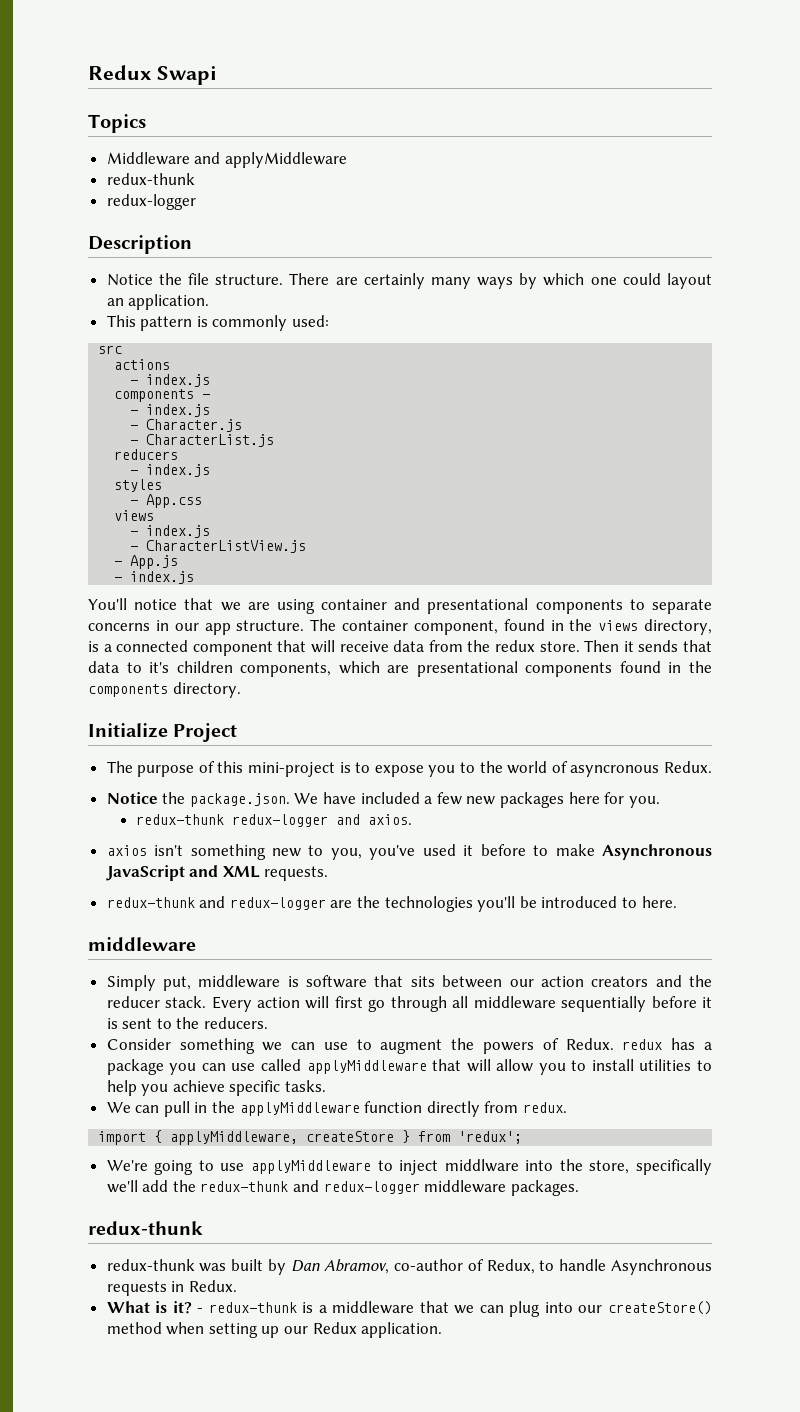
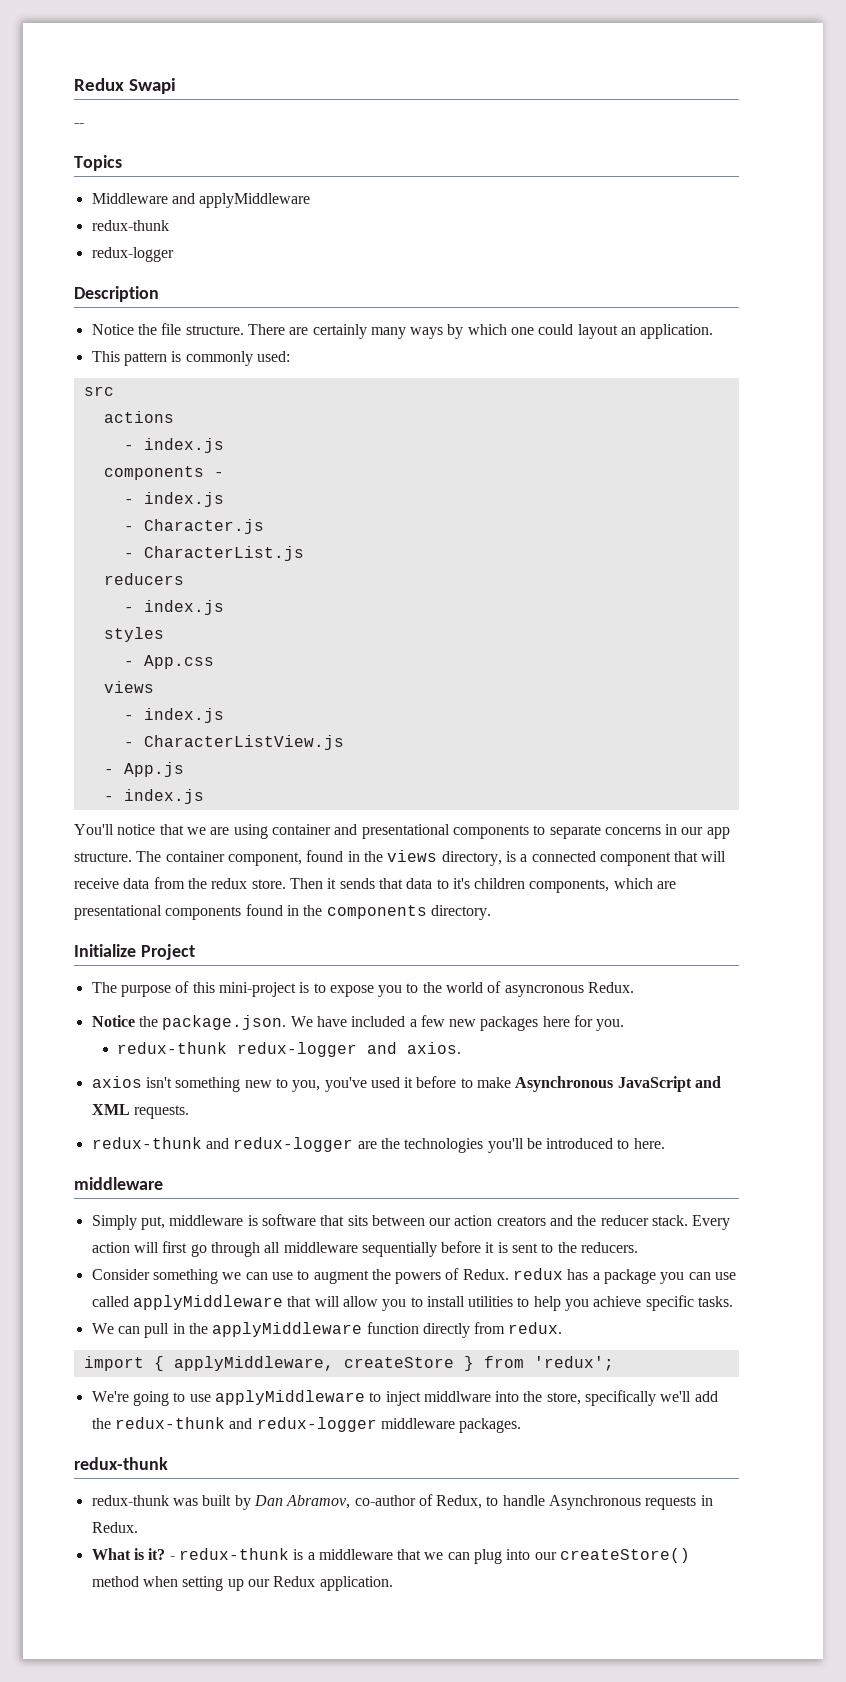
(217, 75) none -> [74,123,84,127] // --

